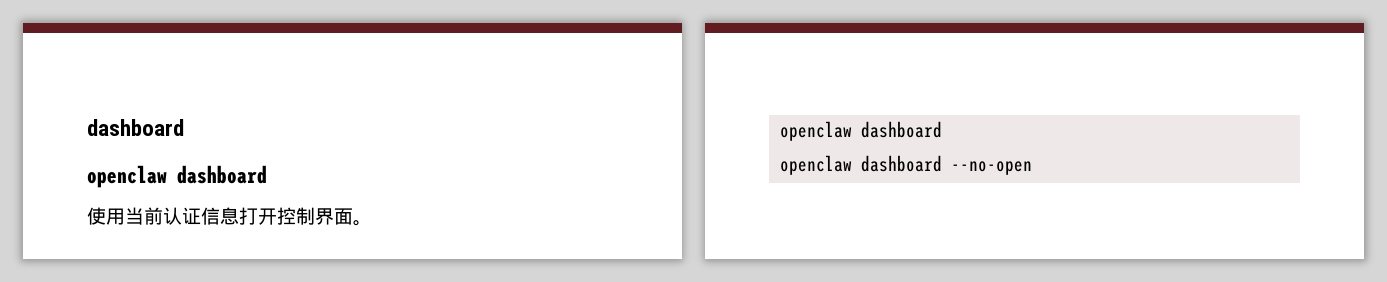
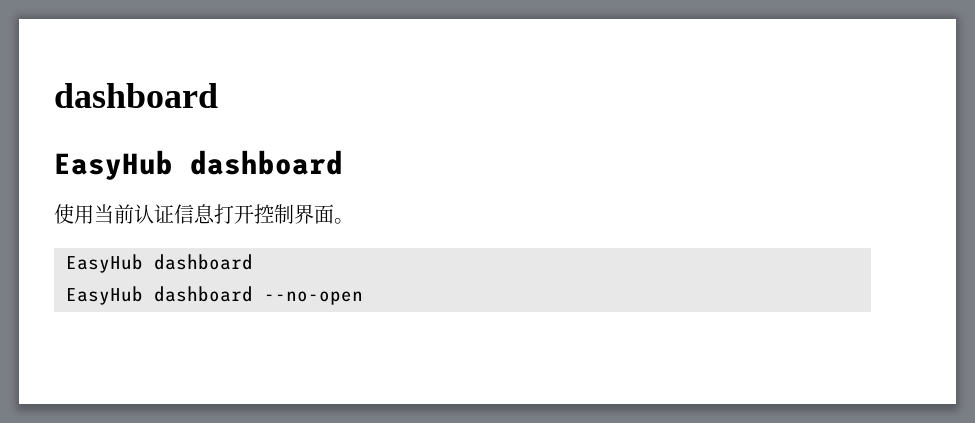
[87,119,184,136] [87,165,167,188] dashboard // openclaw -> [54,83,218,108] [54,150,173,180] dashboard // EasyHub
[780,121,943,141] [780,155,853,175] openclaw dashboard // openclaw -> [66,254,253,273] [66,286,143,305] EasyHub dashboard // EasyHub

